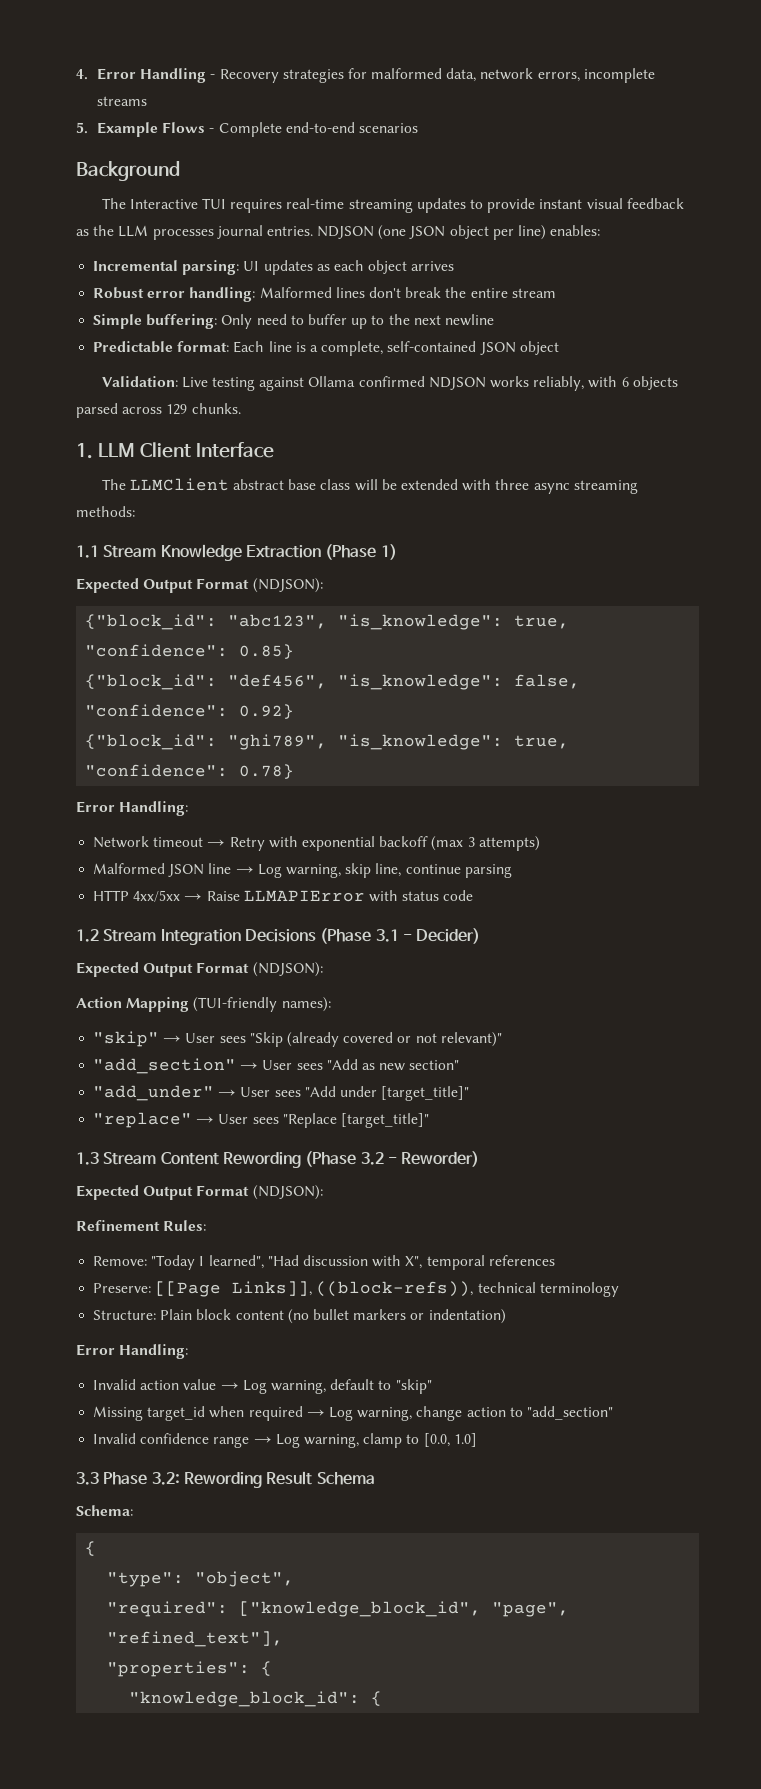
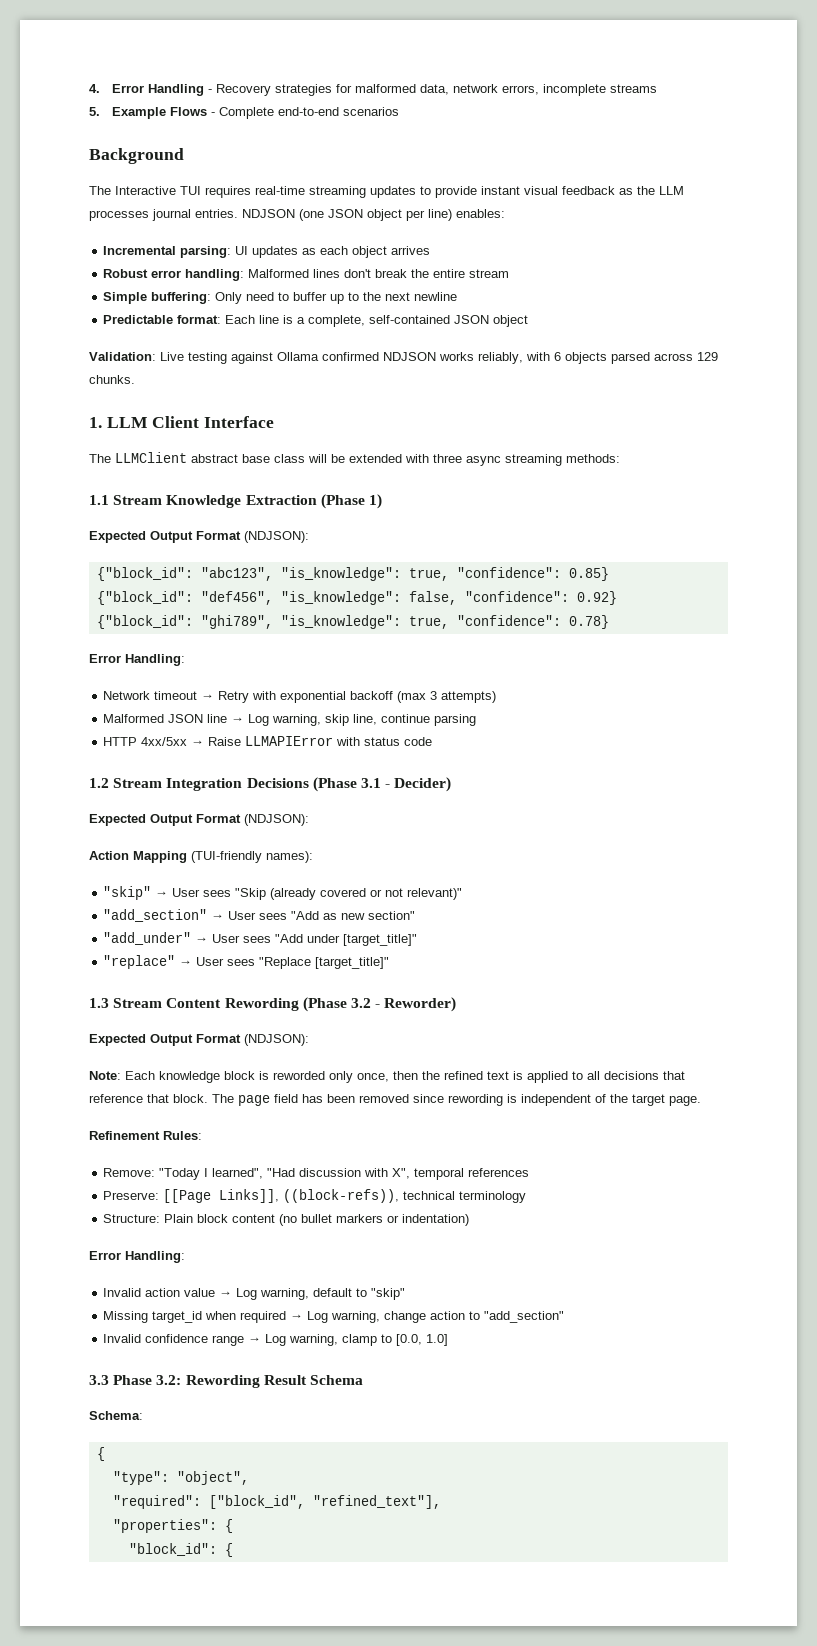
(323, 1192) none -> [89,1071,685,1083] [89,1094,701,1106] // Note: Each knowledge block is reworded only once, then the refined text is applied to all decisions that reference that block. The page field has been removed since rewording is independent of the target page.
[239,1601,570,1617] ["knowledge_block_id", "page", -> [208,1495,305,1509] ["block_id",
[129,1691,361,1707] "knowledge_block_id": -> [128,1543,217,1556] "block_id":

